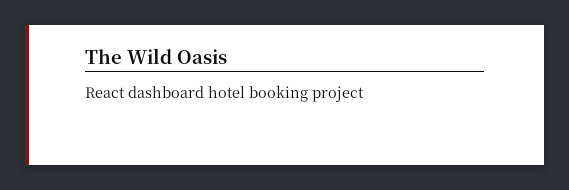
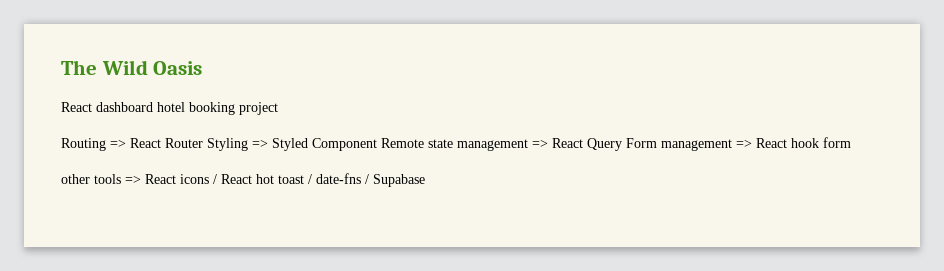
(364, 94) none -> [61,137,851,151] [61,173,425,187] // Routing => React Router Styling => Styled Component Remote state management => React Query Form management => React hook form // other tools => React icons / React hot toast / date-fns / Supabase

